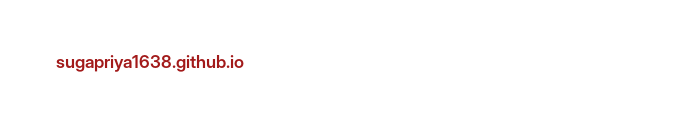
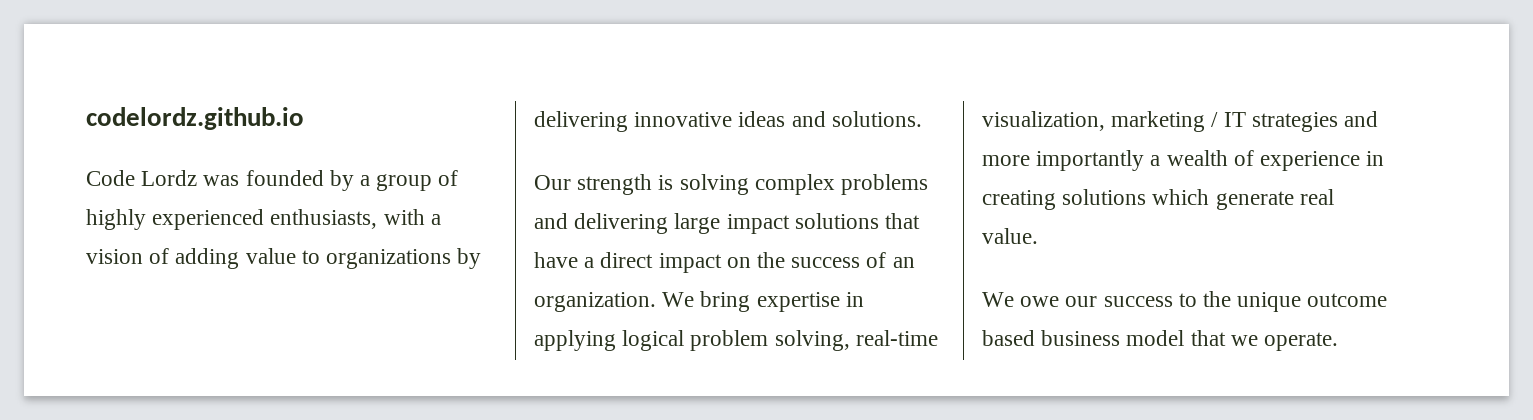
[56,55,244,72] sugapriya1638.github.io -> [86,107,304,130] [86,170,459,191] [86,209,441,230] [86,248,482,269] [534,111,922,132] [534,174,929,195] [534,213,921,234] [534,252,915,273] [534,291,864,312] [534,330,938,351] [982,111,1379,132] [982,150,1385,171] [982,189,1334,210] [982,228,1038,244] [982,291,1388,312] [982,330,1339,351] codelordz.github.io // Code Lordz was founded by a group of highly experienced enthusiasts, with a vision of adding value to organizations by delivering innovative ideas and solutions. // Our strength is solving complex problems and delivering large impact solutions that have a direct impact on the success of an organization. We bring expertise in applying logical problem solving, real-time visualization, marketing / IT strategies and more importantly a wealth of experience in creating solutions which generate real value. // We owe our success to the unique outcome based business model that we operate.

